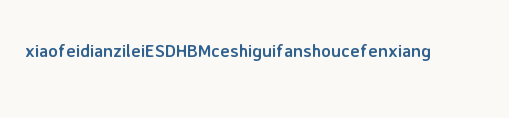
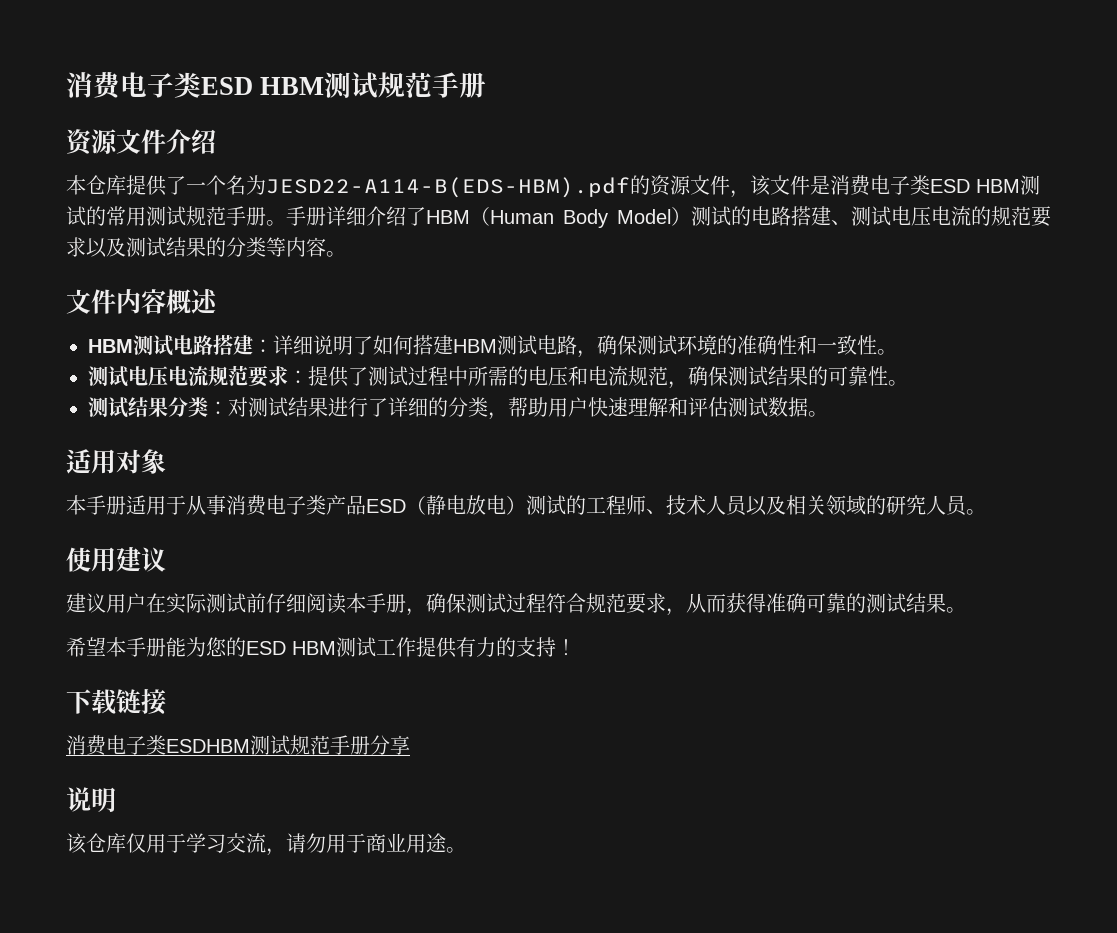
[25,44,431,61] xiaofeidianzileiESDHBMceshiguifanshoucefenxiang -> [66,72,487,99] [66,129,216,156] [66,175,1040,198] [66,206,1051,228] [66,237,346,258] [66,289,218,314] [88,335,897,358] [88,365,908,389] [88,397,828,420] [66,449,166,474] [66,495,986,516] [66,547,166,572] [66,593,966,616] [66,637,576,658] [66,689,166,715] [66,735,410,756] [66,787,116,812] [66,833,466,856] 消费电子类ESD HBM测试规范手册 // 资源文件介绍 // 本仓库提供了一个名为JESD22-A114-B(EDS-HBM).pdf的资源文件，该文件是消费电子类ESD HBM测试的常用测试规范手册。手册详细介绍了HBM（Human Body Model）测试的电路搭建、测试电压电流的规范要求以及测试结果的分类等内容。 // 文件内容概述 // HBM测试电路搭建：详细说明了如何搭建HBM测试电路，确保测试环境的准确性和一致性。 // 测试电压电流规范要求：提供了测试过程中所需的电压和电流规范，确保测试结果的可靠性。 // 测试结果分类：对测试结果进行了详细的分类，帮助用户快速理解和评估测试数据。 // 适用对象 // 本手册适用于从事消费电子类产品ESD（静电放电）测试的工程师、技术人员以及相关领域的研究人员。 // 使用建议 // 建议用户在实际测试前仔细阅读本手册，确保测试过程符合规范要求，从而获得准确可靠的测试结果。 // 希望本手册能为您的ESD HBM测试工作提供有力的支持！ // 下载链接 // 消费电子类ESDHBM测试规范手册分享 // 说明 // 该仓库仅用于学习交流，请勿用于商业用途。

